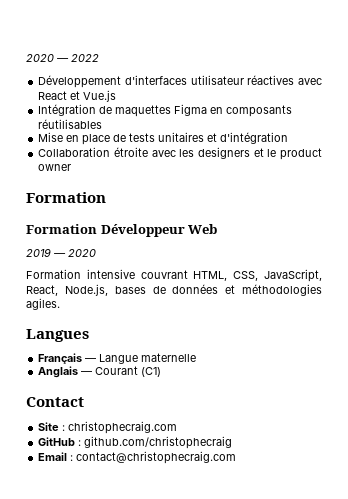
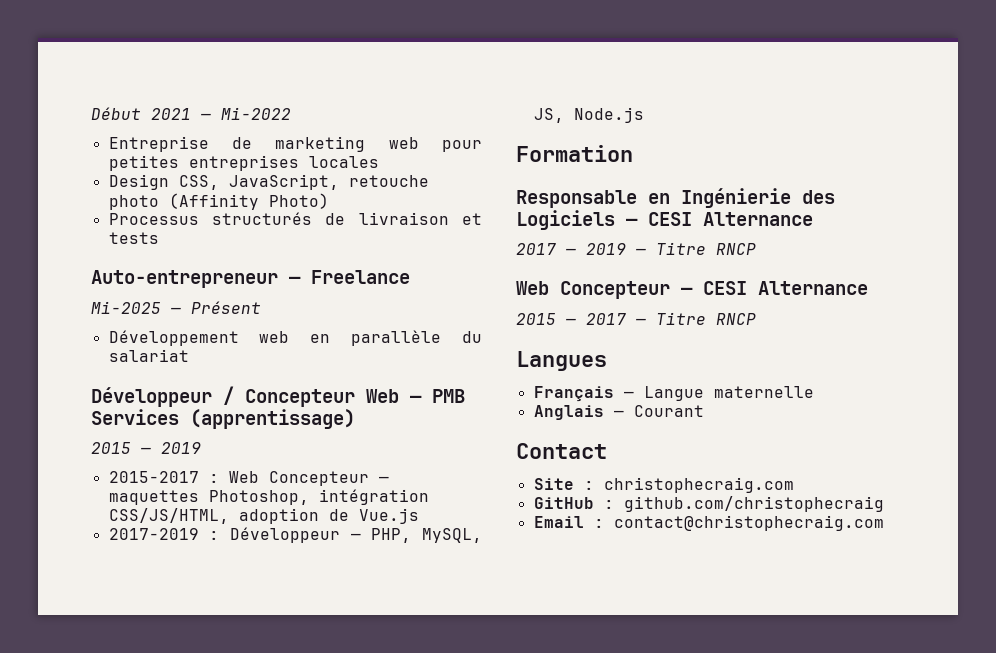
[26,54,99,62] [38,75,322,88] [38,90,117,102] [38,104,293,117] [38,119,103,129] [38,132,289,145] [38,147,322,160] [38,164,72,171] [26,192,106,203] [26,224,218,237] [26,248,96,257] [26,269,322,282] [26,284,322,296] [26,298,60,310] 2020 — 2022 // Développement d'interfaces utilisateur réactives avec React et Vue.js // Intégration de maquettes Figma en composants réutilisables // Mise en place de tests unitaires et d'intégration // Collaboration étroite avec les designers et le product owner // Formation // Formation Développeur Web // 2019 — 2020 // Formation intensive couvrant HTML, CSS, JavaScript, React, Node.js, bases de données et méthodologies agiles. -> [91,107,291,120] [108,136,482,152] [108,155,379,171] [108,174,429,190] [108,193,329,210] [108,212,482,225] [108,232,159,244] [91,270,410,288] [91,301,261,314] [108,330,482,346] [108,349,189,362] [91,386,465,407] [91,409,355,429] [91,442,201,454] [108,471,389,486] [108,489,429,505] [108,508,419,524] [108,527,482,543] [533,107,644,123] [516,145,633,162] [516,188,835,208] [516,210,813,230] [516,242,756,255] [516,281,868,299] [516,312,756,325] Début 2021 — Mi-2022 // Entreprise de marketing web pour petites entreprises locales // Design CSS, JavaScript, retouche photo (Affinity Photo) // Processus structurés de livraison et tests // Auto-entrepreneur — Freelance // Mi-2025 — Présent // Développement web en parallèle du salariat // Développeur / Concepteur Web — PMB Services (apprentissage) // 2015 — 2019 // 2015-2017 : Web Concepteur — maquettes Photoshop, intégration CSS/JS/HTML, adoption de Vue.js // 2017-2019 : Développeur — PHP, MySQL, JS, Node.js // Formation // Responsable en Ingénierie des Logiciels — CESI Alternance // 2017 — 2019 — Titre RNCP // Web Concepteur — CESI Alternance // 2015 — 2017 — Titre RNCP
[141,367,162,377] (C1) -> (704, 411) none

